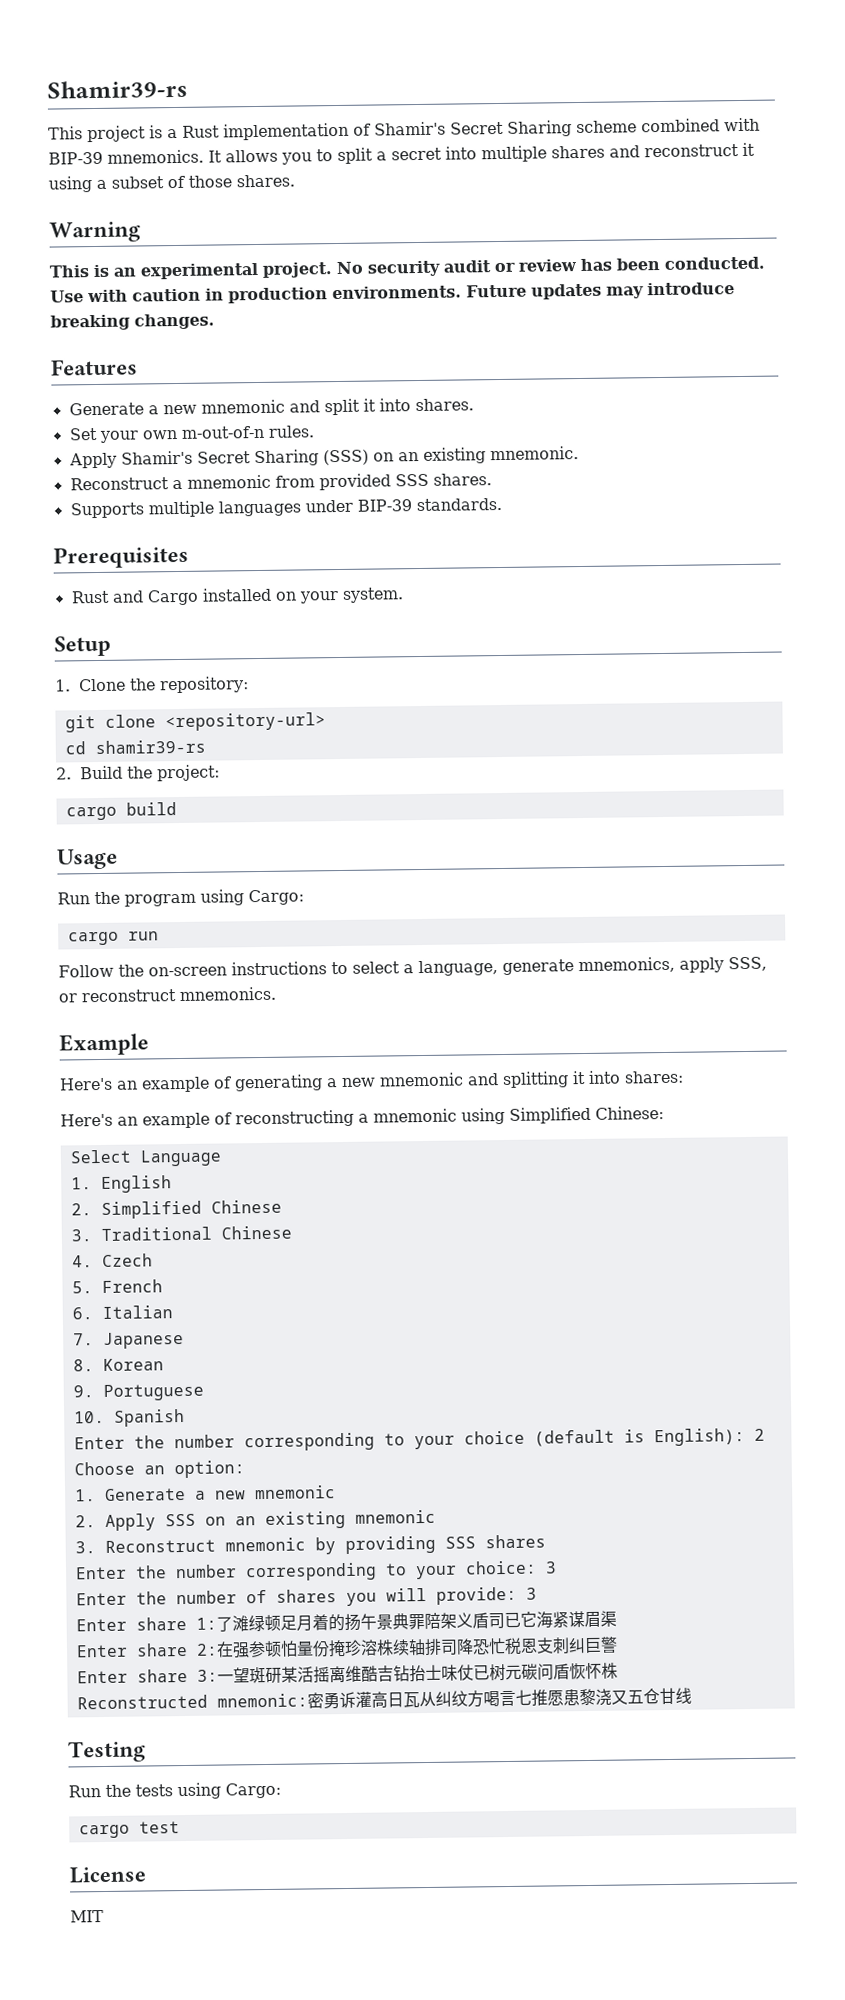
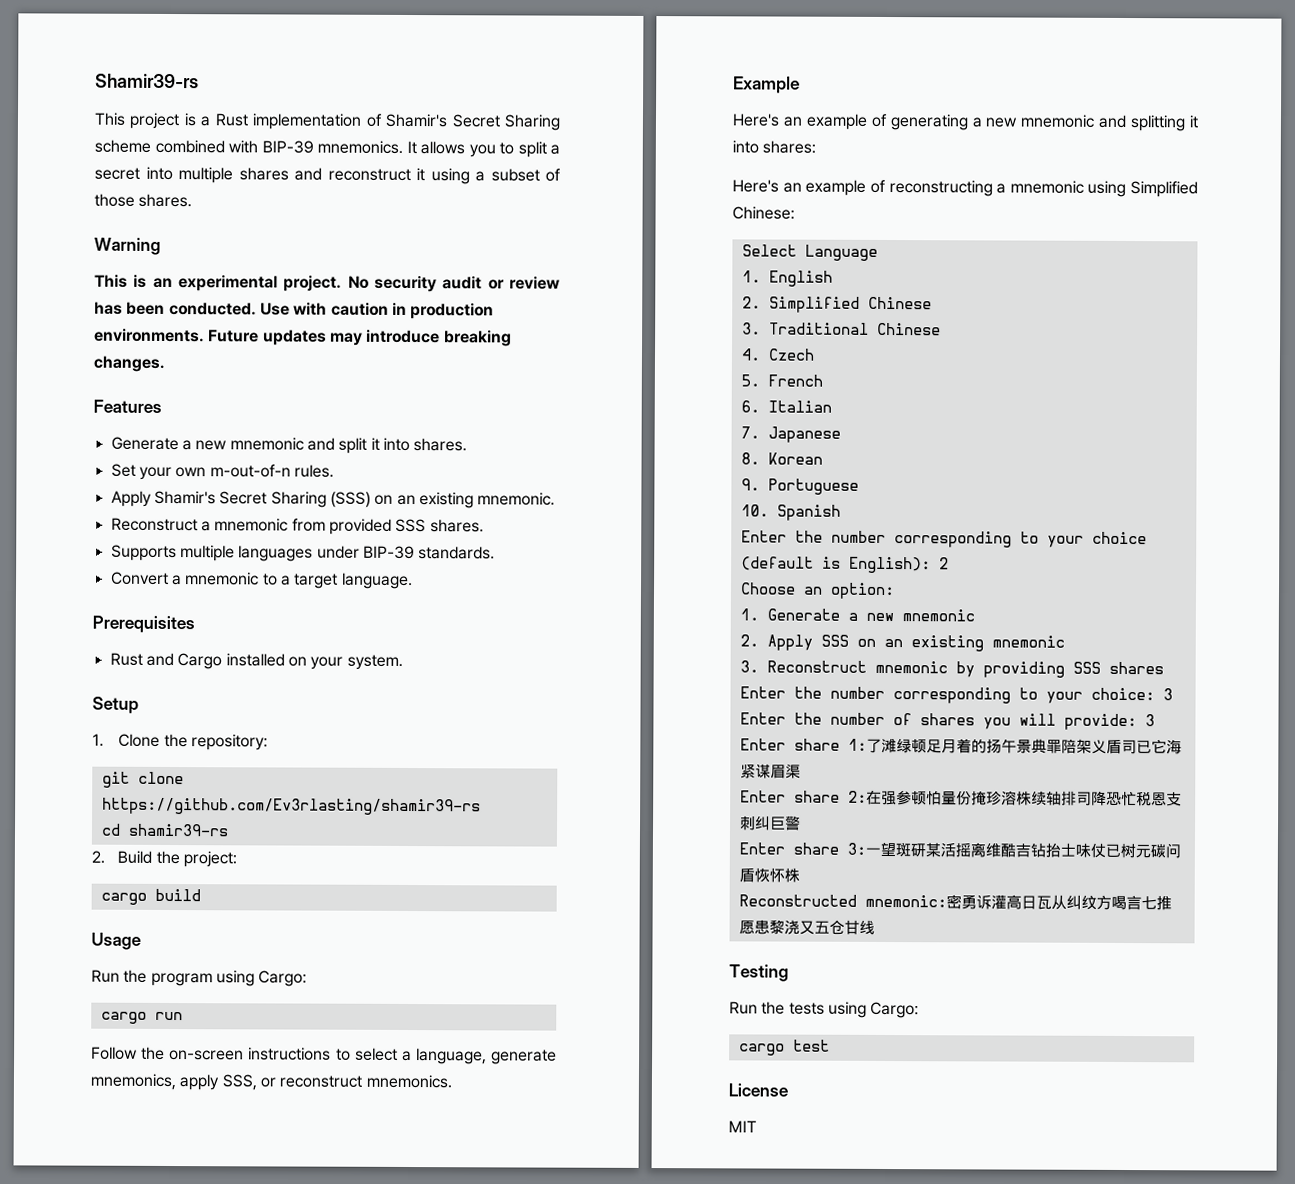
(502, 504) none -> [110,571,413,590] // Convert a mnemonic to a target language.
[164,712,326,732] <repository-url> -> [101,797,481,816] https://github.com/Ev3rlasting/shamir39-rs

